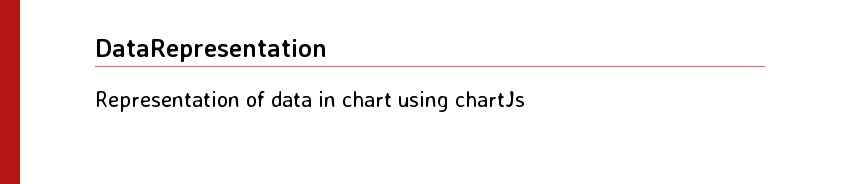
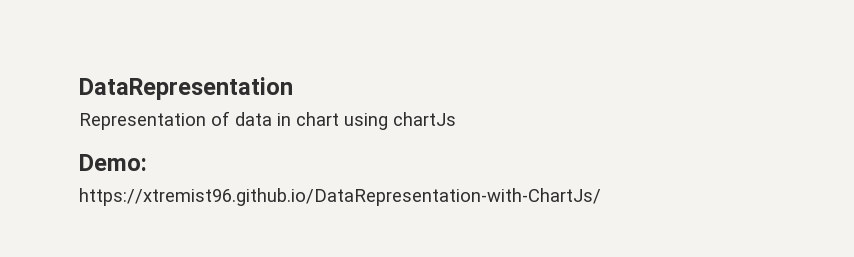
(525, 99) none -> [79,154,147,171] [79,188,601,206] // Demo: // https://xtremist96.github.io/DataRepresentation-with-ChartJs/

